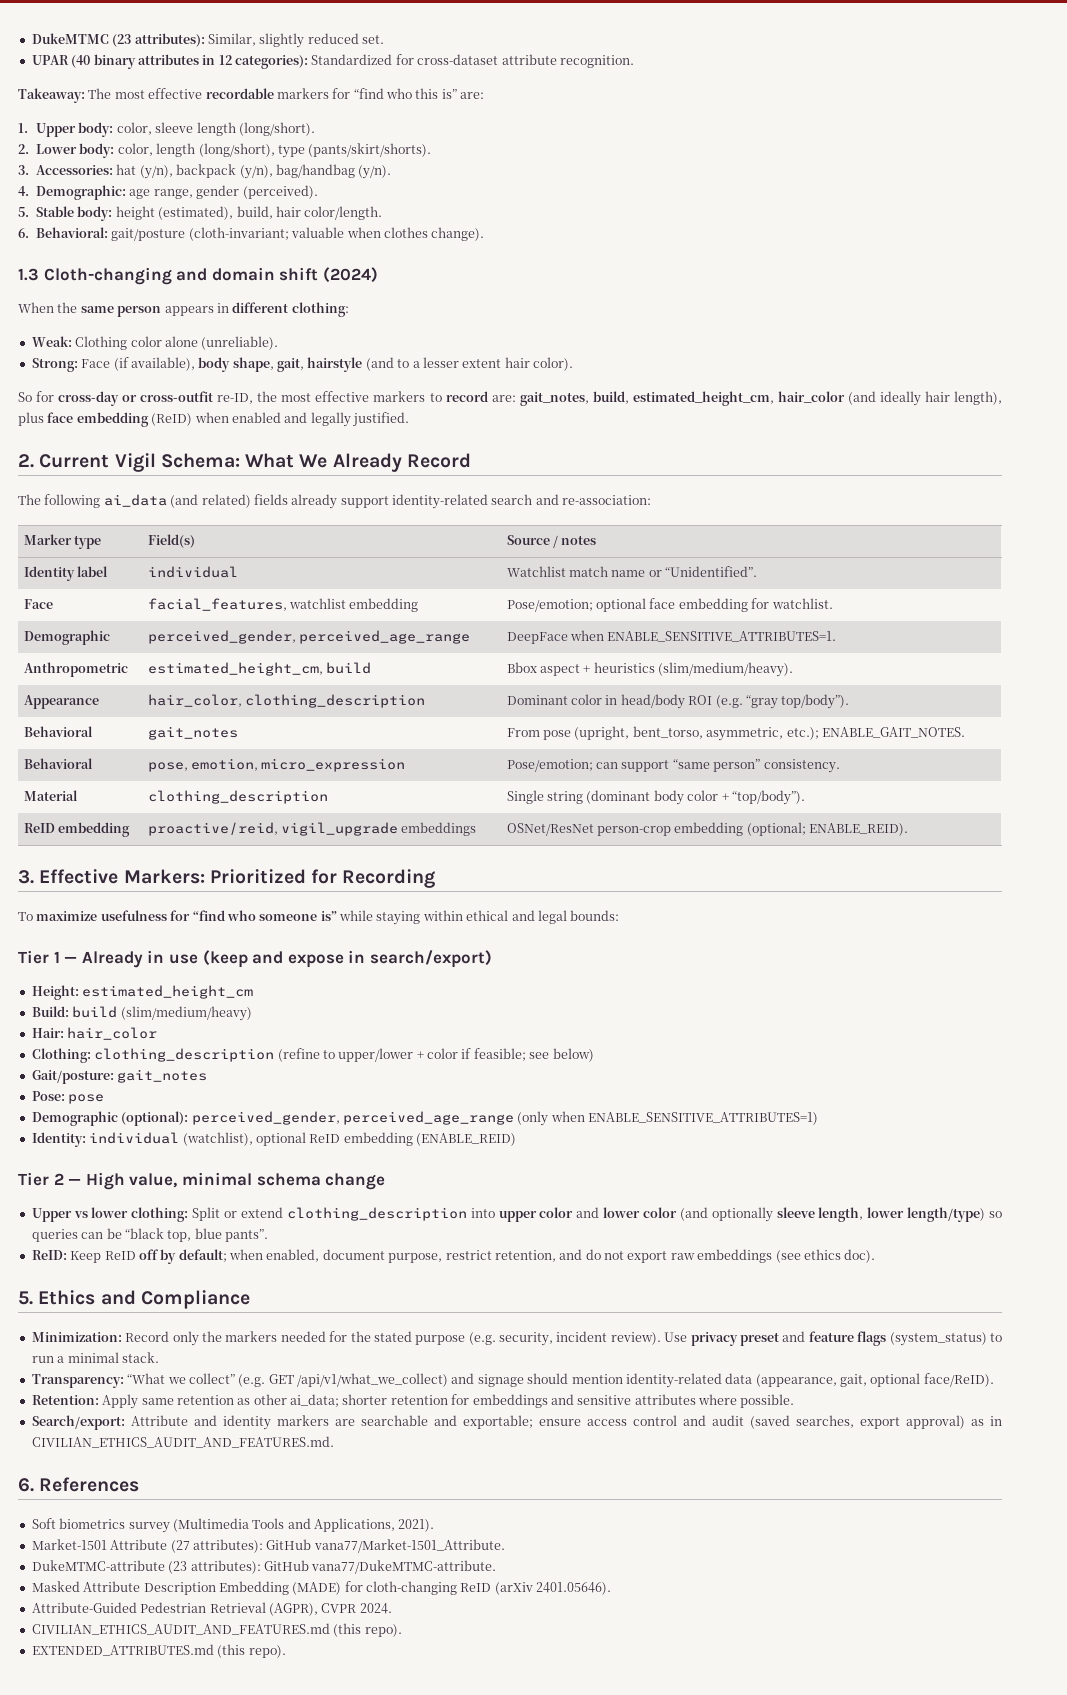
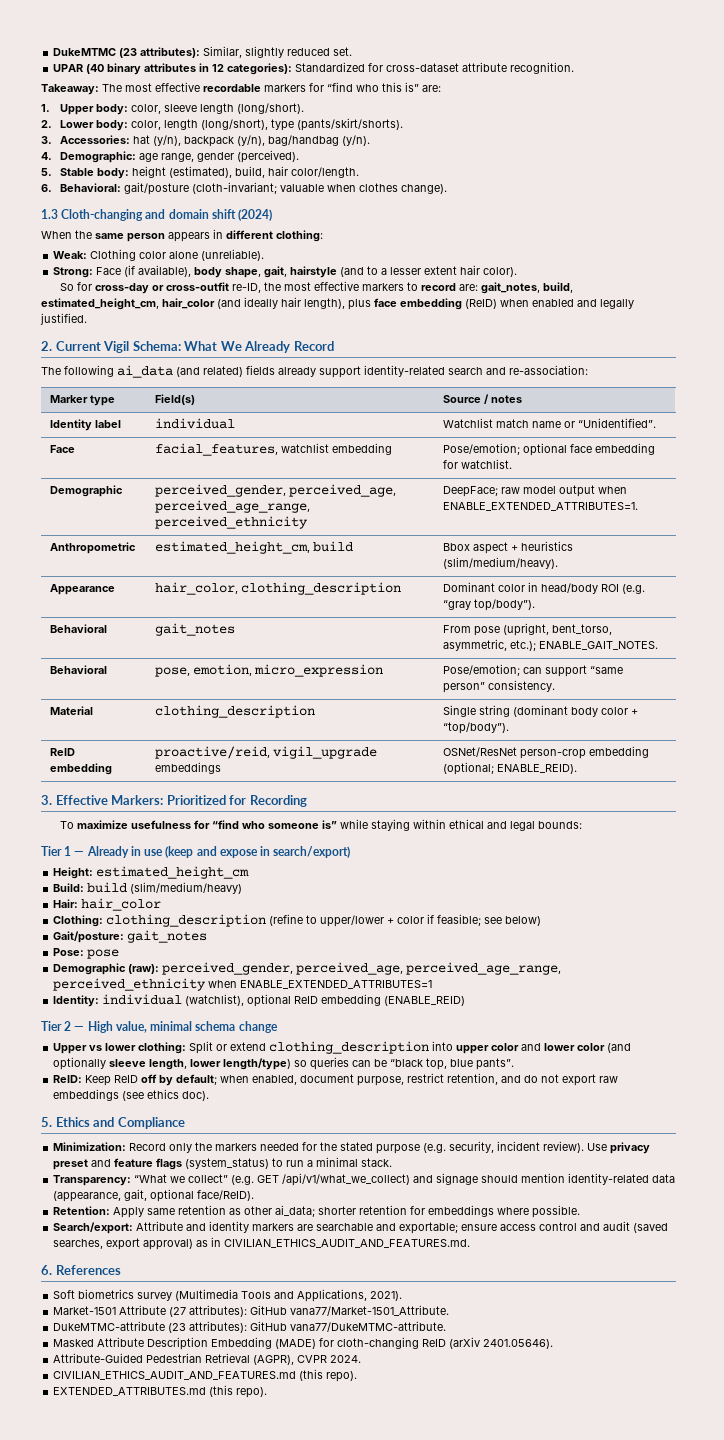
[299,630,471,644] [506,630,837,644] perceived_age_range | DeepFace when ENABLE_SENSITIVE_ATTRIBUTES=1. -> [288,484,396,497] [154,500,310,513] [154,516,308,529] [442,485,627,497] [442,502,638,511] perceived_age, perceived_age_range, perceived_ethnicity | DeepFace; raw model output when ENABLE_EXTENDED_ATTRIBUTES=1.
[121,1111,818,1126] (optional): perceived_gender, perceived_age_range (only when ENABLE_SENSITIVE_ATTRIBUTES=1) -> [128,962,562,975] [53,978,433,991] (raw): perceived_gender, perceived_age, perceived_age_range, perceived_ethnicity when ENABLE_EXTENDED_ATTRIBUTES=1
[550,1394,696,1405] and sensitive attributes -> (495, 1211) none

